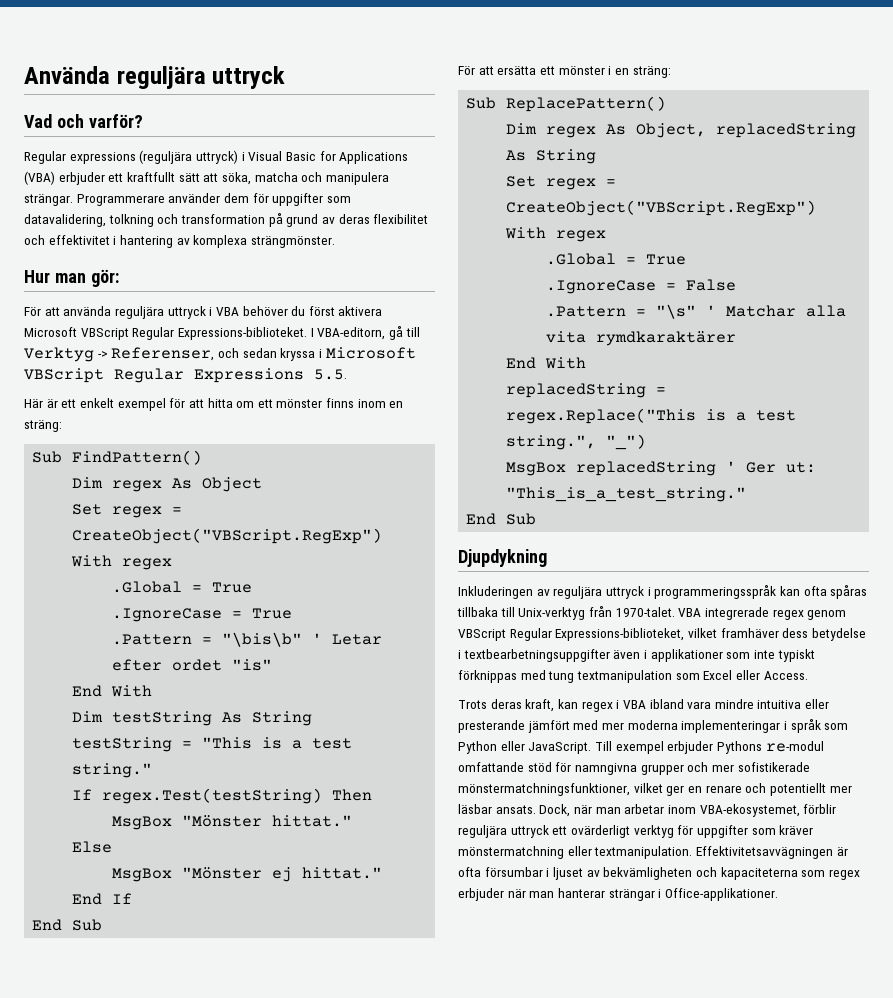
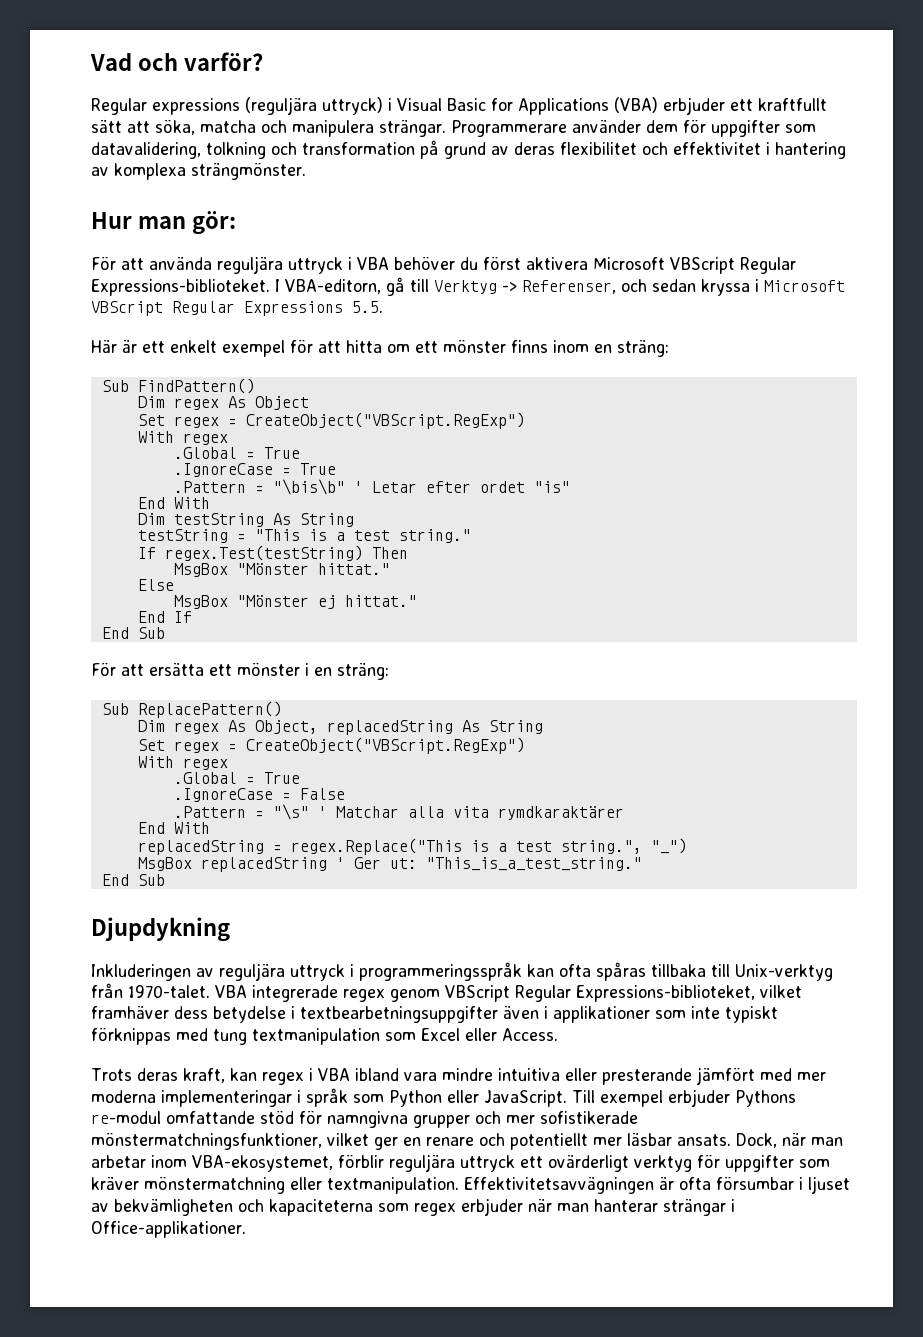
[24,66,286,89] Använda reguljära uttryck // -> (90, 62) none

